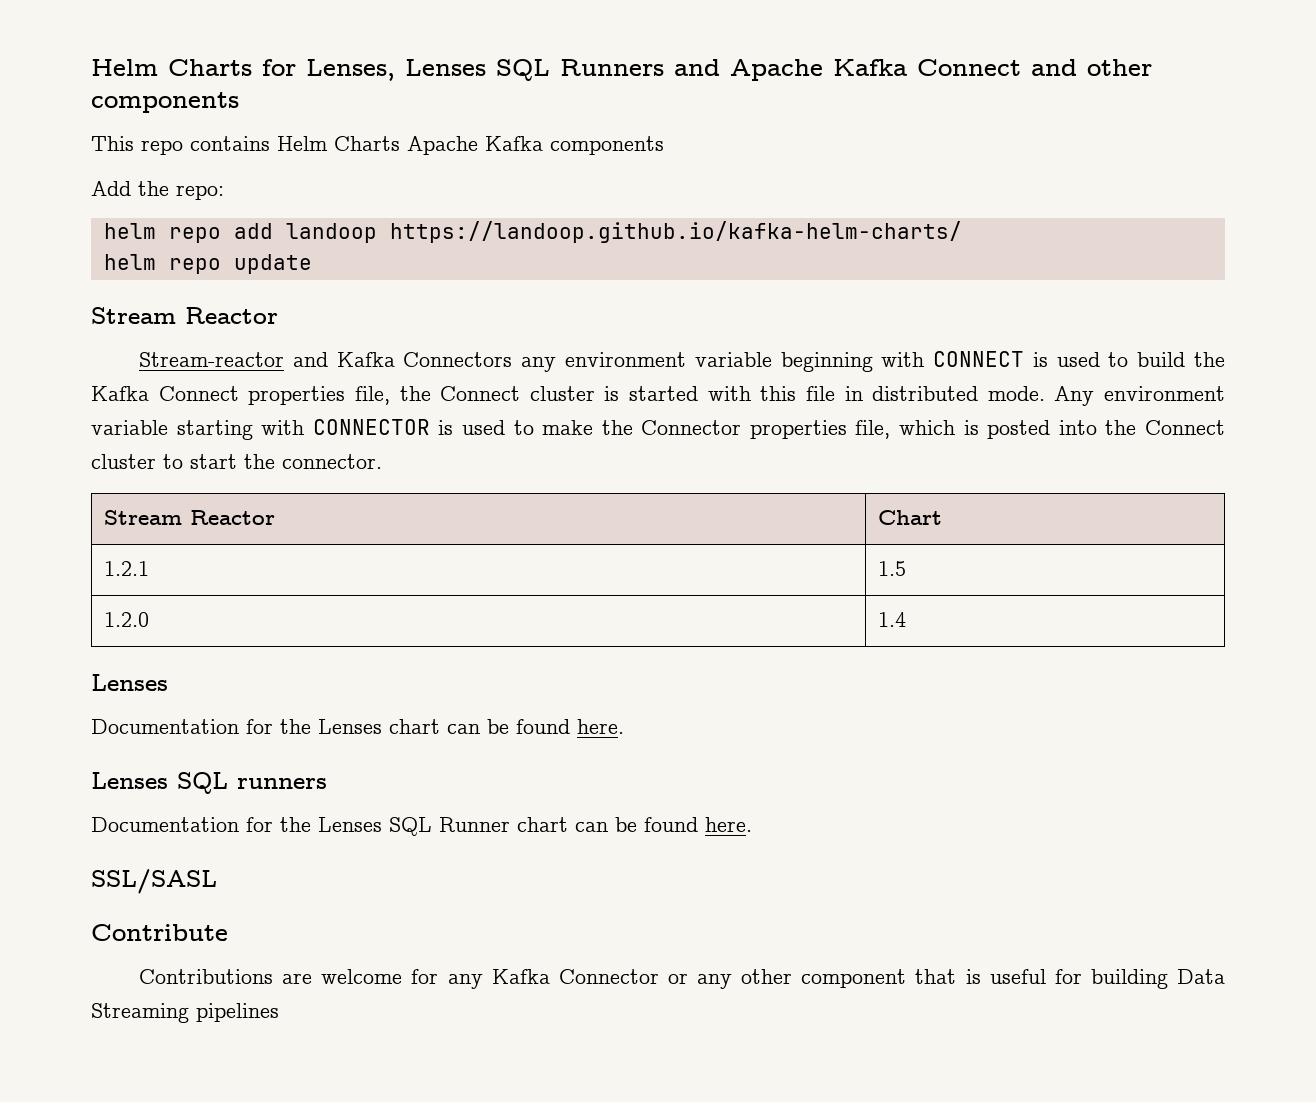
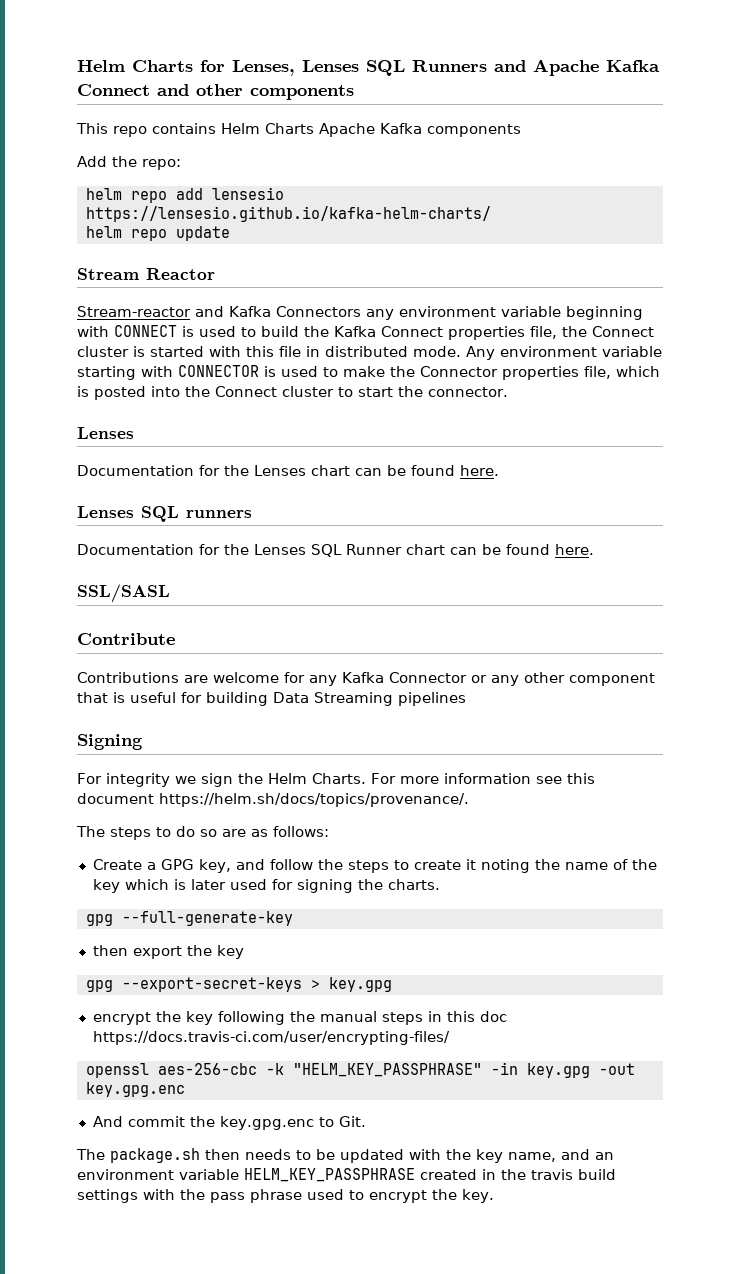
[285,221,962,243] landoop https://landoop.github.io/kafka-helm-charts/ -> [211,187,284,200] [85,206,491,222] lensesio https://lensesio.github.io/kafka-helm-charts/
[104,510,276,525] [878,510,943,525] [104,561,150,576] [878,561,907,576] [104,612,150,627] [878,612,907,627] // Stream Reactor | Chart // 1.2.1 | 1.5 // 1.2.0 | 1.4 -> (508, 392) none
(279, 1012) none -> [77,734,143,750] [77,773,595,787] [77,793,469,807] [76,826,329,840] [92,859,657,873] [92,879,440,893] [85,911,293,926] [92,945,244,959] [85,977,392,992] [92,1011,507,1025] [92,1031,450,1045] [85,1062,635,1078] [85,1082,185,1097] [92,1116,366,1130] [76,1148,614,1163] [77,1168,616,1182] [77,1189,494,1203] // Signing // For integrity we sign the Helm Charts. For more information see this document https://helm.sh/docs/topics/provenance/. // The steps to do so are as follows: // Create a GPG key, and follow the steps to create it noting the name of the key which is later used for signing the charts. // gpg --full-generate-key // then export the key // gpg --export-secret-keys > key.gpg // encrypt the key following the manual steps in this doc https://docs.travis-ci.com/user/encrypting-files/ // openssl aes-256-cbc -k "HELM_KEY_PASSPHRASE" -in key.gpg -out key.gpg.enc // And commit the key.gpg.enc to Git. // The package.sh then needs to be updated with the key name, and an environment variable HELM_KEY_PASSPHRASE created in the travis build settings with the pass phrase used to encrypt the key.

